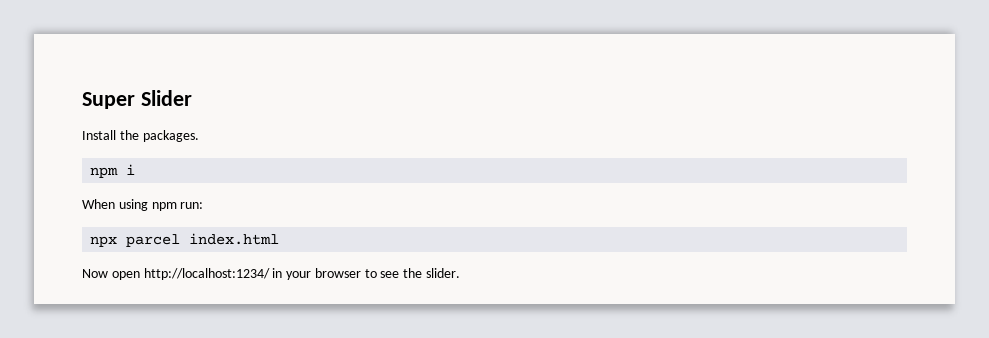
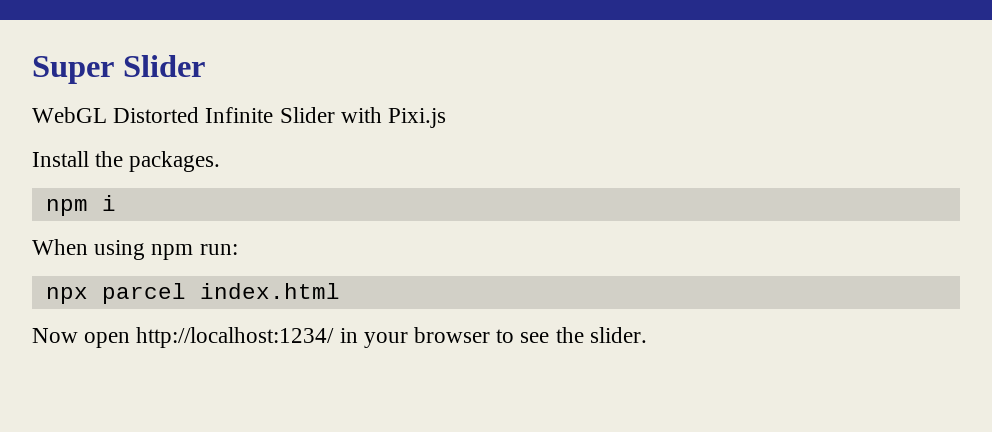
(192, 98) none -> [32,107,447,128] // WebGL Distorted Infinite Slider with Pixi.js

